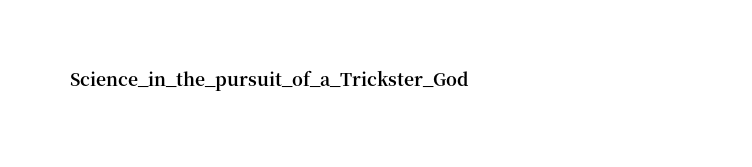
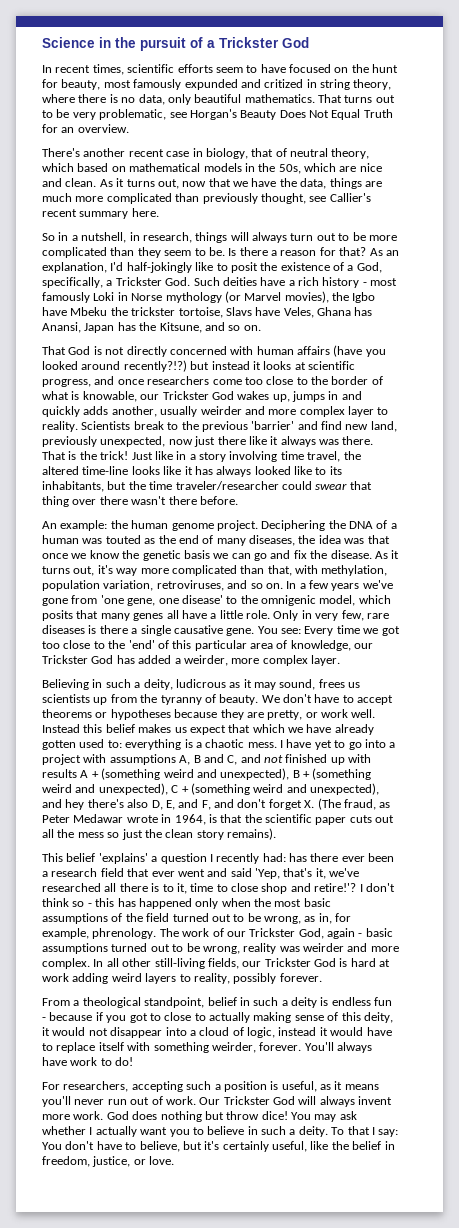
[70,70,469,91] Science_in_the_pursuit_of_a_Trickster_God -> [42,37,309,51] [42,64,399,75] [42,79,392,90] [42,94,395,105] [42,109,393,120] [42,124,129,133] [42,148,370,159] [42,163,382,174] [42,178,382,189] [42,193,371,204] [42,208,159,219] [42,232,397,243] [42,247,399,258] [42,262,382,273] [42,277,398,288] [42,291,376,303] [42,307,373,318] [42,322,261,333] [42,345,386,357] [42,360,355,372] [42,376,383,387] [42,391,362,402] [42,406,389,417] [42,421,397,432] [42,436,374,447] [42,451,361,462] [42,466,342,477] [42,481,372,492] [42,496,238,507] [42,520,397,531] [42,535,390,546] [42,550,400,561] [42,565,388,576] [42,580,393,591] [42,595,391,606] [42,610,389,621] [42,625,400,636] [42,640,374,651] [42,655,340,666] [42,679,361,690] [42,694,394,705] [42,709,376,720] [42,724,374,735] [42,739,396,750] [42,754,372,765] [42,768,372,780] [42,783,379,795] [42,798,391,810] [42,814,395,825] [42,828,276,840] [42,853,395,864] [42,868,360,879] [42,883,395,894] [42,898,331,909] [42,913,352,924] [42,928,393,939] [42,943,399,954] [42,958,391,969] [42,973,322,984] [42,997,393,1008] [42,1012,393,1023] [42,1027,392,1038] [42,1042,372,1053] [42,1057,134,1066] [42,1081,379,1092] [42,1096,393,1107] [42,1111,357,1122] [42,1126,399,1137] [42,1141,395,1152] [42,1156,175,1167] Science in the pursuit of a Trickster God // In recent times, scientific efforts seem to have focused on the hunt for beauty, most famously expunded and critized in string theory, where there is no data, only beautiful mathematics. That turns out to be very problematic, see Horgan's Beauty Does Not Equal Truth for an overview. // There's another recent case in biology, that of neutral theory, which based on mathematical models in the 50s, which are nice and clean. As it turns out, now that we have the data, things are much more complicated than previously thought, see Callier's recent summary here. // So in a nutshell, in research, things will always turn out to be more complicated than they seem to be. Is there a reason for that? As an explanation, I'd half-jokingly like to posit the existence of a God, specifically, a Trickster God. Such deities have a rich history - most famously Loki in Norse mythology (or Marvel movies), the Igbo have Mbeku the trickster tortoise, Slavs have Veles, Ghana has Anansi, Japan has the Kitsune, and so on. // That God is not directly concerned with human affairs (have you looked around recently?!?) but instead it looks at scientific progress, and once researchers come too close to the border of what is knowable, our Trickster God wakes up, jumps in and quickly adds another, usually weirder and more complex layer to reality. Scientists break to the previous 'barrier' and find new land, previously unexpected, now just there like it always was there. That is the trick! Just like in a story involving time travel, the altered time-line looks like it has always looked like to its inhabitants, but the time traveler/researcher could swear that thing over there wasn't there before. // An example: the human genome project. Deciphering the DNA of a human was touted as the end of many diseases, the idea was that once we know the genetic basis we can go and fix the disease. As it turns out, it's way more complicated than that, with methylation, population variation, retroviruses, and so on. In a few years we've gone from 'one gene, one disease' to the omnigenic model, which posits that many genes all have a little role. Only in very few, rare diseases is there a single causative gene. You see: Every time we got too close to the 'end' of this particular area of knowledge, our Trickster God has added a weirder, more complex layer. // Believing in such a deity, ludicrous as it may sound, frees us scientists up from the tyranny of beauty. We don't have to accept theorems or hypotheses because they are pretty, or work well. Instead this belief makes us expect that which we have already gotten used to: everything is a chaotic mess. I have yet to go into a project with assumptions A, B and C, and not finished up with results A + (something weird and unexpected), B + (something weird and unexpected), C + (something weird and unexpected), and hey there's also D, E, and F, and don't forget X. (The fraud, as Peter Medawar wrote in 1964, is that the scientific paper cuts out all the mess so just the clean story remains). // This belief 'explains' a question I recently had: has there ever been a research field that ever went and said 'Yep, that's it, we've researched all there is to it, time to close shop and retire!'? I don't think so - this has happened only when the most basic assumptions of the field turned out to be wrong, as in, for example, phrenology. The work of our Trickster God, again - basic assumptions turned out to be wrong, reality was weirder and more complex. In all other still-living fields, our Trickster God is hard at work adding weird layers to reality, possibly forever. // From a theological standpoint, belief in such a deity is endless fun - because if you got to close to actually making sense of this deity, it would not disappear into a cloud of logic, instead it would have to replace itself with something weirder, forever. You'll always have work to do! // For researchers, accepting such a position is useful, as it means you'll never run out of work. Our Trickster God will always invent more work. God does nothing but throw dice! You may ask whether I actually want you to believe in such a deity. To that I say: You don't have to believe, but it's certainly useful, like the belief in freedom, justice, or love.

